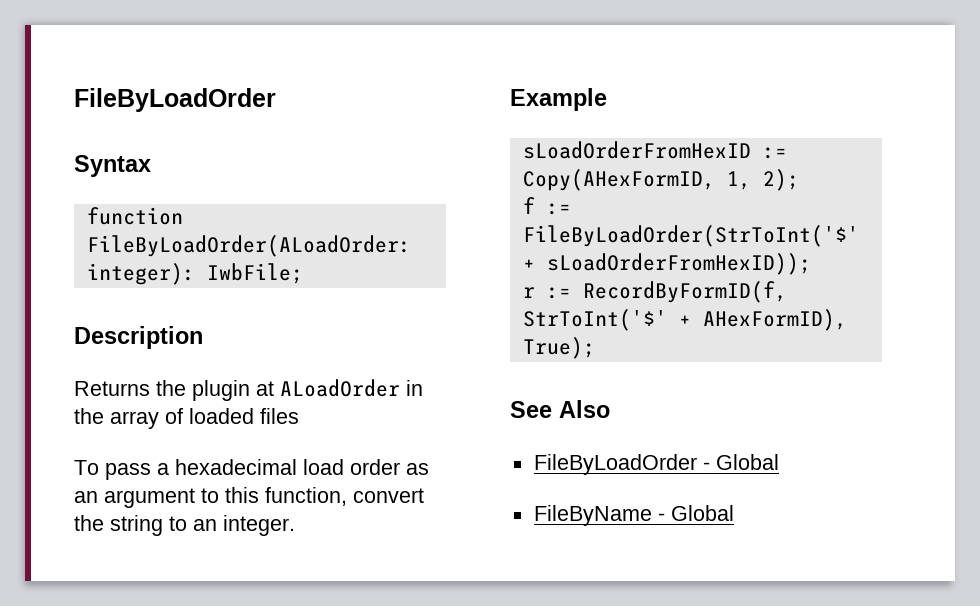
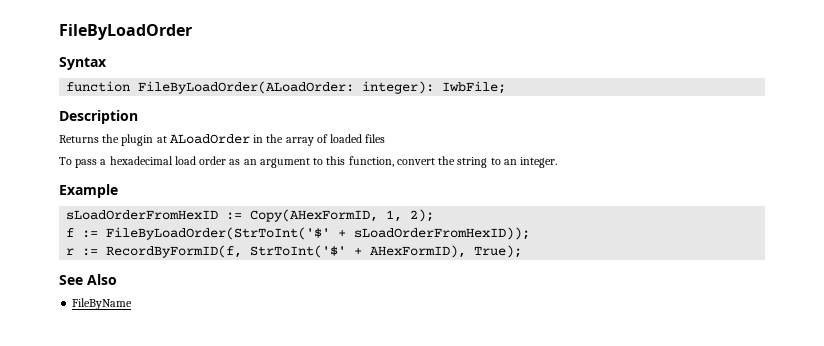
[533,454,779,475] // FileByLoadOrder - Global -> (117, 279) none
[657,505,734,521] - Global -> (133, 304) none

